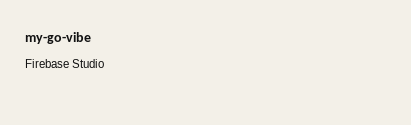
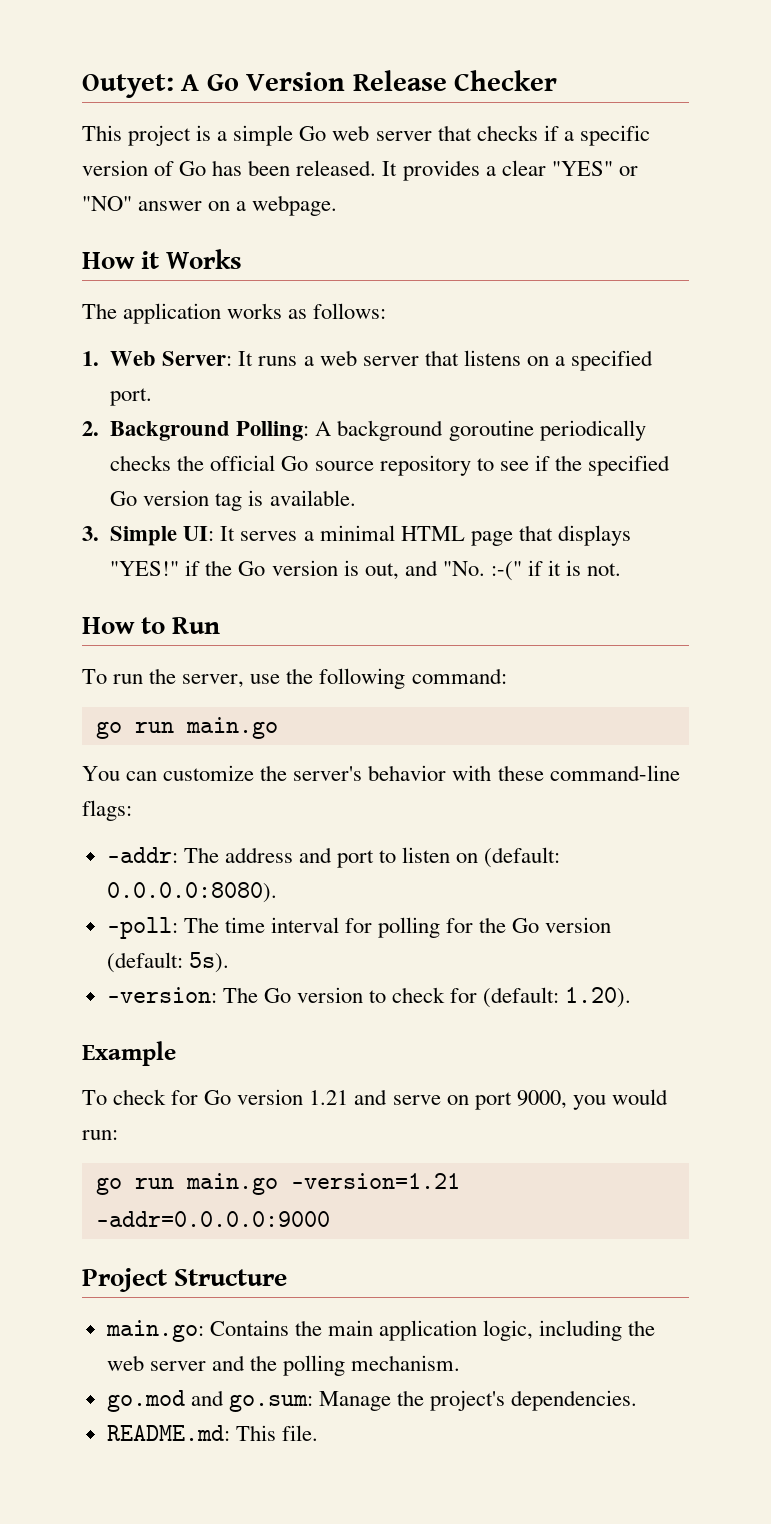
[25,32,91,44] [25,59,105,68] my-go-vibe // Firebase Studio -> [82,70,558,98] [82,125,650,146] [82,160,638,181] [82,195,338,216] [82,249,243,269] [82,303,387,324] [82,350,654,371] [110,388,153,406] [82,420,646,441] [110,455,670,476] [110,490,356,511] [82,525,631,546] [110,560,622,581] [82,617,221,634] [82,668,507,689] [95,717,278,739] [82,765,680,781] [82,800,132,821] [106,847,561,868] [106,882,277,903] [106,917,612,939] [106,952,229,973] [106,987,632,1008] [82,1041,176,1066] [82,1089,668,1110] [82,1130,118,1140] [95,1173,460,1195] [95,1211,330,1227] [82,1268,288,1292] [105,1320,656,1342] [106,1355,461,1376] [106,1390,638,1412] [106,1425,318,1441] Outyet: A Go Version Release Checker // This project is a simple Go web server that checks if a specific version of Go has been released. It provides a clear "YES" or "NO" answer on a webpage. // How it Works // The application works as follows: // 1. Web Server: It runs a web server that listens on a specified port. // 2. Background Polling: A background goroutine periodically checks the official Go source repository to see if the specified Go version tag is available. // 3. Simple UI: It serves a minimal HTML page that displays "YES!" if the Go version is out, and "No. :-(" if it is not. // How to Run // To run the server, use the following command: // go run main.go // You can customize the server's behavior with these command-line flags: // -addr: The address and port to listen on (default: 0.0.0.0:8080). // -poll: The time interval for polling for the Go version (default: 5s). // -version: The Go version to check for (default: 1.20). // Example // To check for Go version 1.21 and serve on port 9000, you would run: // go run main.go -version=1.21 -addr=0.0.0.0:9000 // Project Structure // main.go: Contains the main application logic, including the web server and the polling mechanism. // go.mod and go.sum: Manage the project's dependencies. // README.md: This file.

